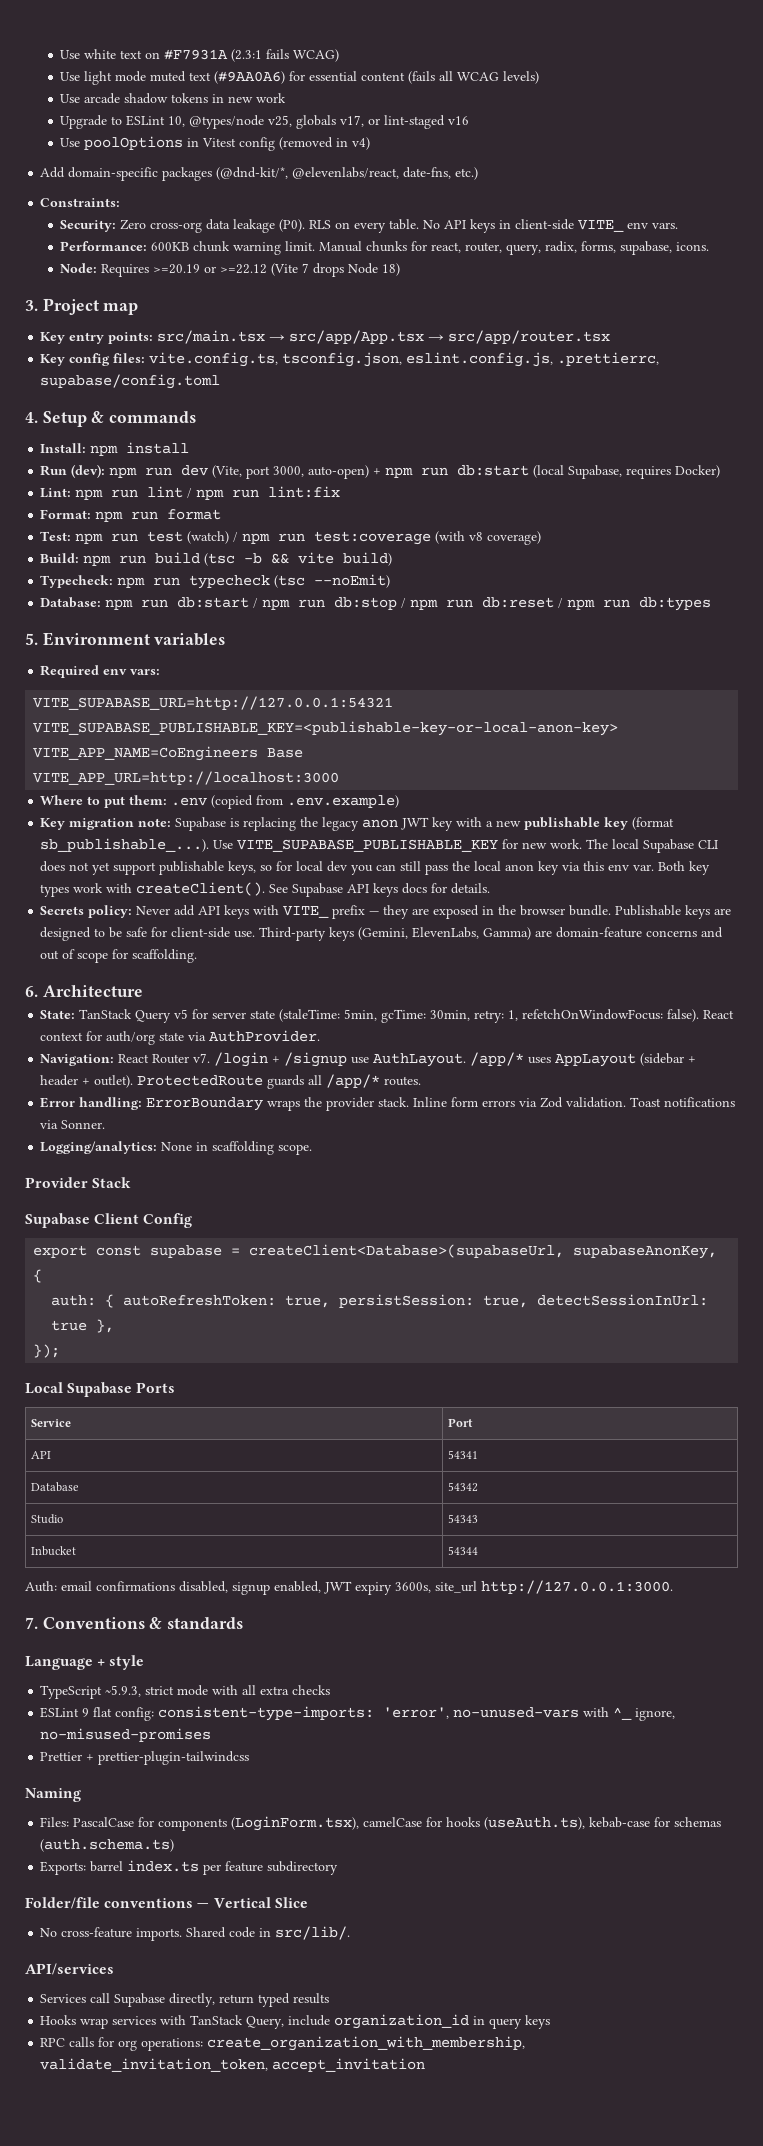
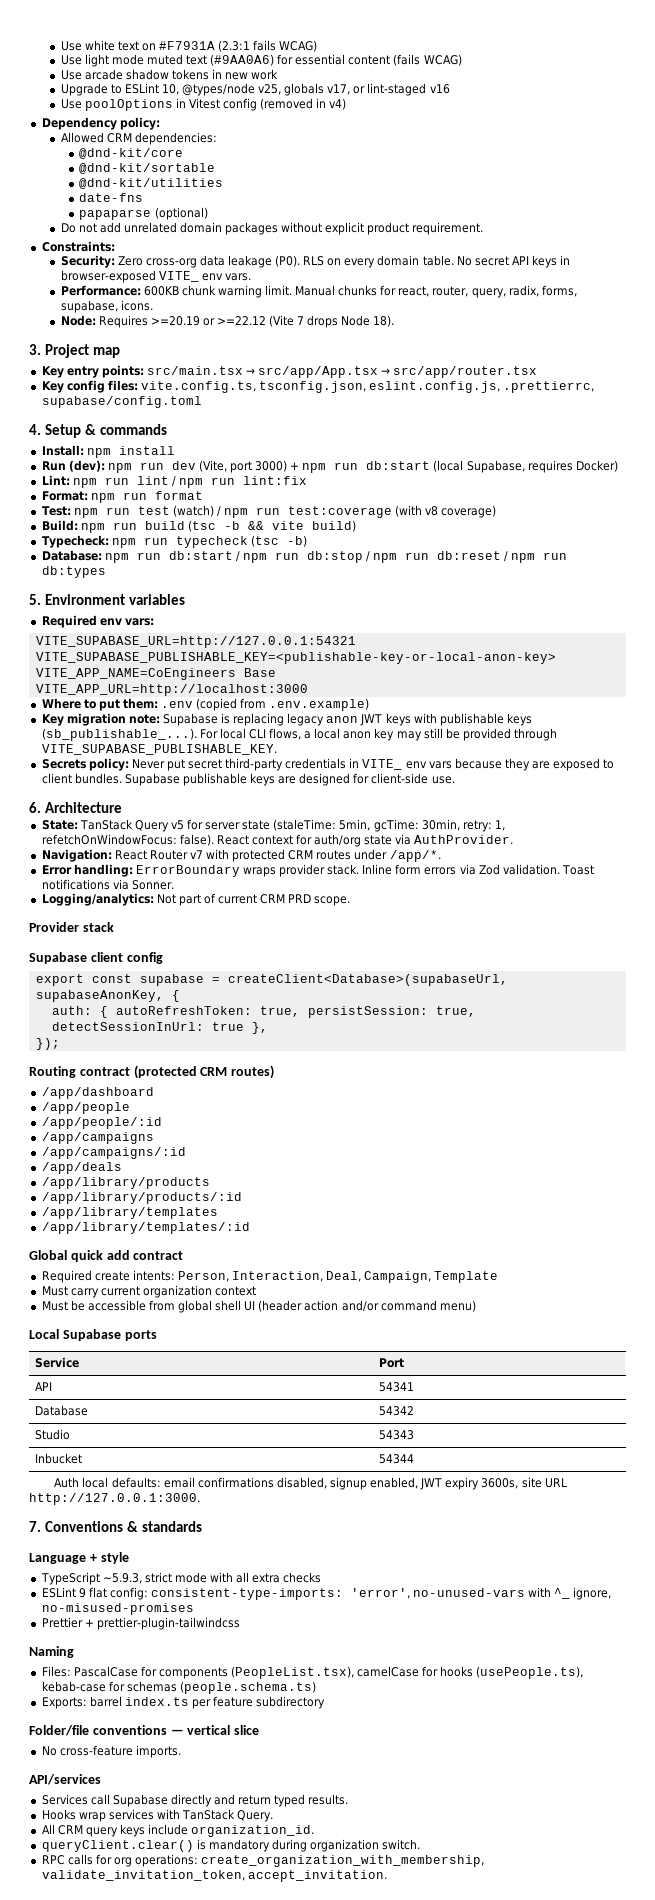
[439,71,540,84] all WCAG levels) -> [423,54,462,66] WCAG)
[40,167,479,181] Add domain-specific packages (@dnd-kit/*, @elevenlabs/react, date-fns, etc.) -> [41,117,160,130] [60,132,217,145] [79,148,184,159] [79,163,216,174] [79,178,224,189] [79,193,144,202] [79,207,208,220] [60,222,484,235] Dependency policy: // Allowed CRM dependencies: // @dnd-kit/core // @dnd-kit/sortable // @dnd-kit/utilities // date-fns // papaparse (optional) // Do not add unrelated domain packages without explicit product requirement.
(387, 227) none -> [377,255,420,266] domain
(441, 224) none -> [474,256,509,266] secret
[515,219,575,230] client-side -> [60,270,156,283] browser-exposed
[382,263,401,276] 18) -> [373,315,395,327] 18).
[273,465,370,479] 3000, auto-open) -> [255,460,288,472] 3000)
[314,574,391,588] --noEmit) -> [286,535,307,547] -b)
[300,817,319,827] the -> (285, 719) none
[432,817,675,831] [40,838,719,853] [40,861,711,875] [40,882,491,897] [40,905,732,919] [40,927,724,941] [40,949,198,963] key with a new publishable key (format sb_publishable_...). Use VITE_SUPABASE_PUBLISHABLE_KEY for new work. The local Supabase CLI does not yet support publishable keys, so for local dev you can still pass the local anon key via this env var. Both key types work with createClient(). See Supabase API keys docs for details. // Secrets policy: Never add API keys with VITE_ prefix — they are exposed in the browser bundle. Publishable keys are designed to be safe for client-side use. Third-party keys (Gemini, ElevenLabs, Gamma) are domain-feature concerns and out of scope for scaffolding. -> [385,713,532,726] [41,728,558,741] [41,744,277,755] [41,758,615,771] [41,773,455,786] keys with publishable keys (sb_publishable_...). For local CLI flows, a local anon key may still be provided through VITE_SUPABASE_PUBLISHABLE_KEY. // Secrets policy: Never put secret third-party credentials in VITE_ env vars because they are exposed to client bundles. Supabase publishable keys are designed for client-side use.
[193,1052,697,1067] [40,1074,422,1089] v7. /login + /signup use AuthLayout. /app/* uses AppLayout (sidebar + header + outlet). ProtectedRoute guards all /app/* routes. -> [189,849,441,862] v7 with protected CRM routes under /app/*.
[304,1097,323,1107] the -> (276, 872) none
[161,1141,275,1155] None in scaffolding -> [156,893,312,906] Not part of current CRM PRD
[92,1177,132,1188] [25,1213,193,1228] Stack // Supabase Client Config -> [82,922,114,932] [29,952,163,964] stack // Supabase client config
(61, 1351) none -> [29,1065,275,1079] [41,1087,154,1099] [41,1102,130,1114] [41,1117,162,1129] [41,1132,154,1144] [41,1147,186,1159] [41,1162,122,1174] [41,1177,210,1189] [41,1192,242,1204] [41,1207,218,1219] [41,1222,250,1234] [29,1250,184,1262] [41,1270,499,1283] [41,1285,257,1298] [41,1300,476,1313] // Routing contract (protected CRM routes) // /app/dashboard // /app/people // /app/people/:id // /app/campaigns // /app/campaigns/:id // /app/deals // /app/library/products // /app/library/products/:id // /app/library/templates // /app/library/templates/:id // Global quick add contract // Required create intents: Person, Interaction, Deal, Campaign, Template // Must carry current organization context // Must be accessible from global shell UI (header action and/or command menu)
[136,1382,176,1393] Ports -> [124,1330,157,1341] ports
[25,1581,57,1592] Auth: -> [54,1477,161,1488] Auth local defaults:
[435,1581,477,1593] site_url -> [521,1477,567,1488] site URL
[231,1816,360,1831] (LoginForm.tsx), -> [231,1666,355,1679] (PeopleList.tsx),
[484,1817,586,1830] (useAuth.ts), -> [476,1666,584,1679] (usePeople.ts),
[40,1839,175,1852] (auth.schema.ts) -> [179,1681,316,1694] (people.schema.ts)
[213,1897,308,1908] Vertical Slice -> [187,1725,260,1735] vertical slice
[186,1926,351,1940] Shared code in src/lib/. -> (181, 1751) none
[169,1993,216,2007] directly, -> [170,1794,236,1807] directly and
[293,1993,330,2004] results -> [308,1794,349,1805] results.
[246,2014,551,2029] Query, include organization_id in query keys -> [237,1810,274,1822] [41,1824,315,1837] [41,1839,421,1852] Query. // All CRM query keys include organization_id. // queryClient.clear() is mandatory during organization switch.
[272,2058,426,2072] accept_invitation -> [247,1870,387,1882] accept_invitation.

